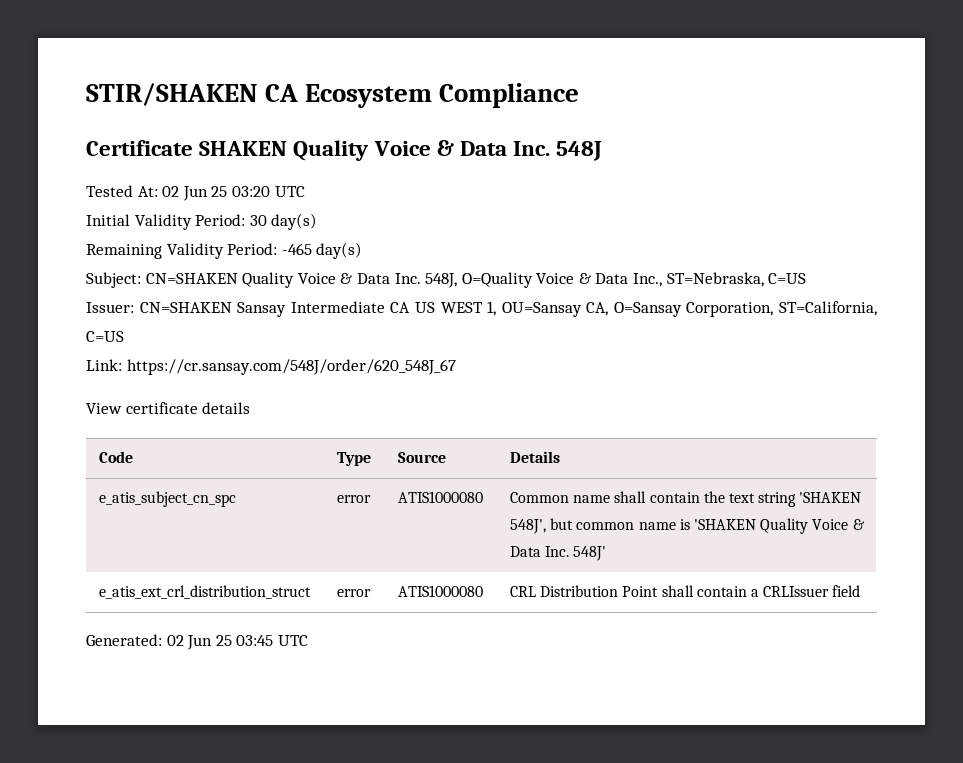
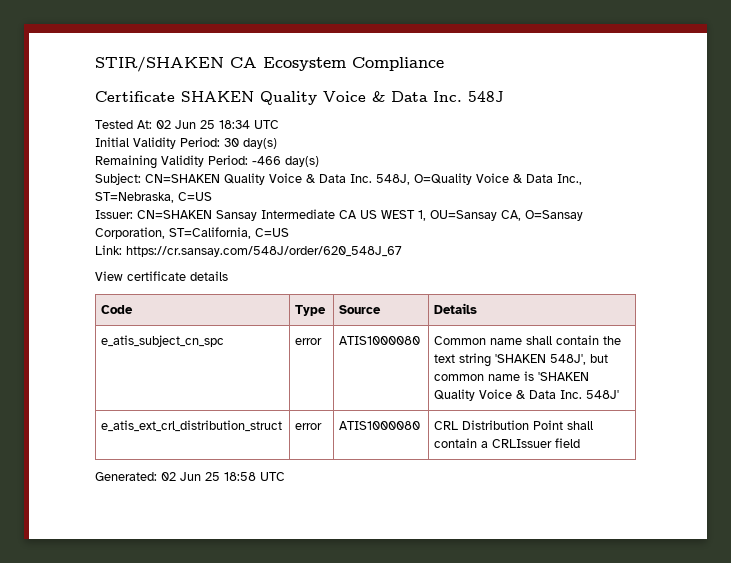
[231,186,270,197] 03:20 -> [219,120,250,129] 18:34
[281,243,312,255] -465 -> [252,156,281,165] -466
[236,635,274,646] 03:45 -> [224,472,256,481] 18:58

